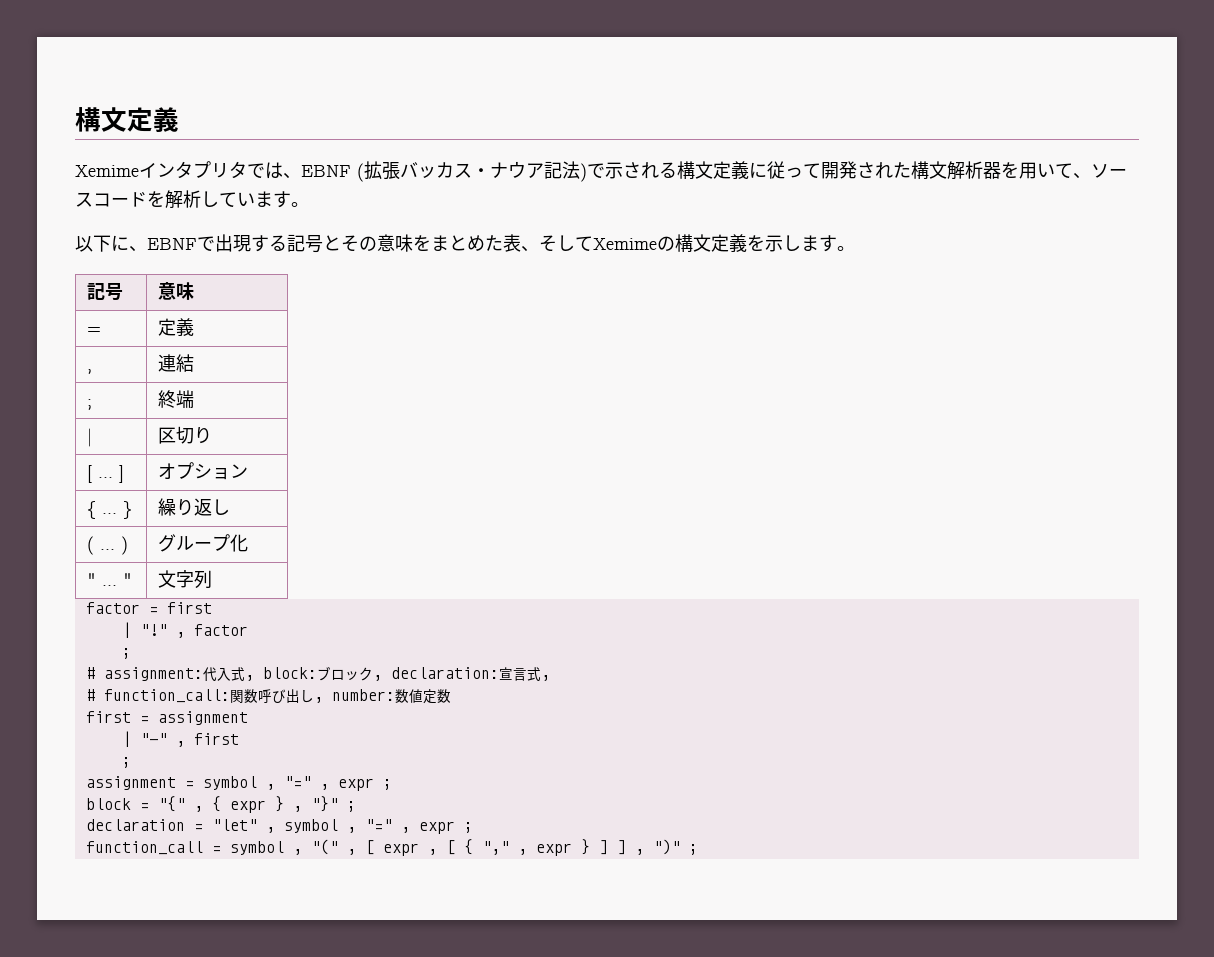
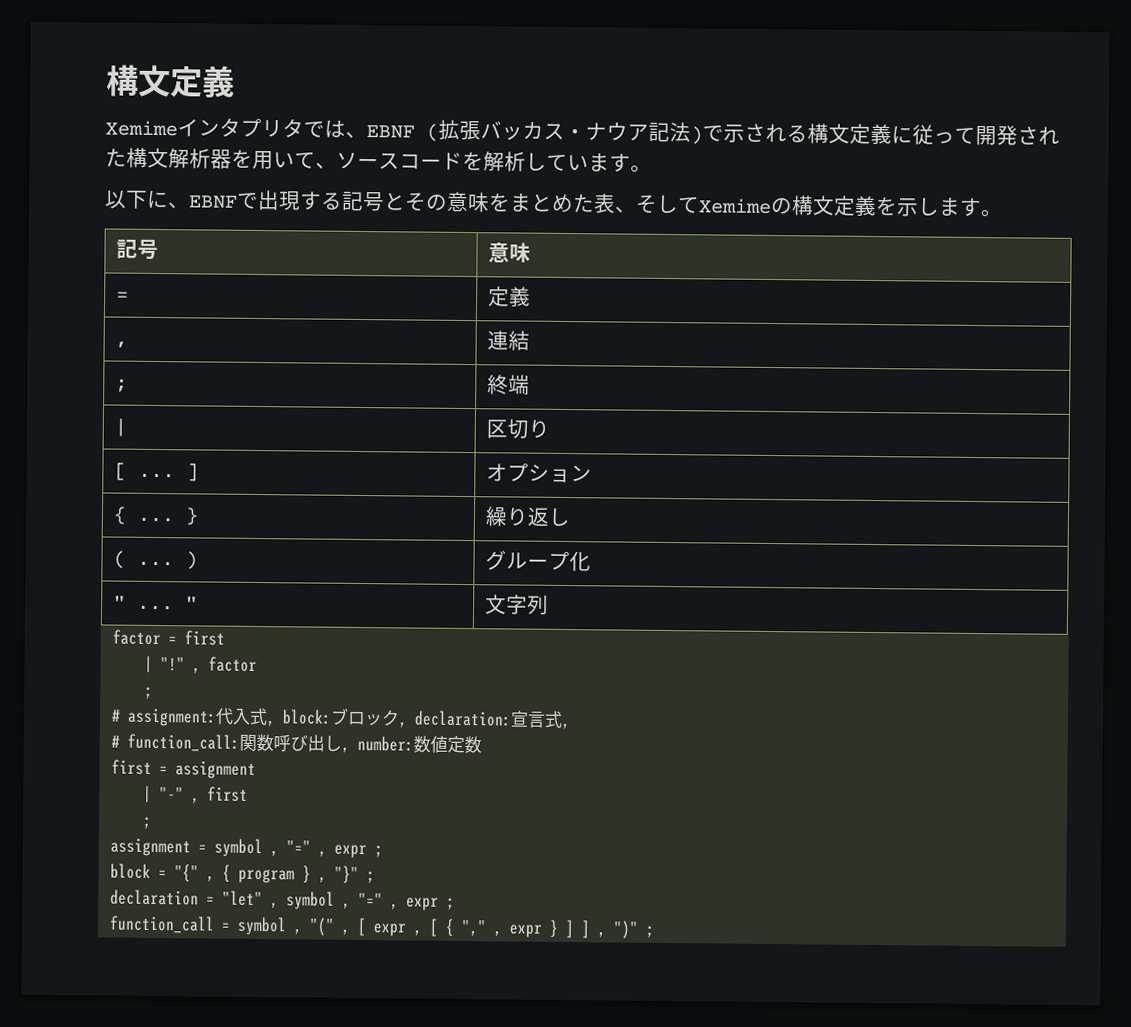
[229,800,266,813] expr -> [238,868,296,884] program

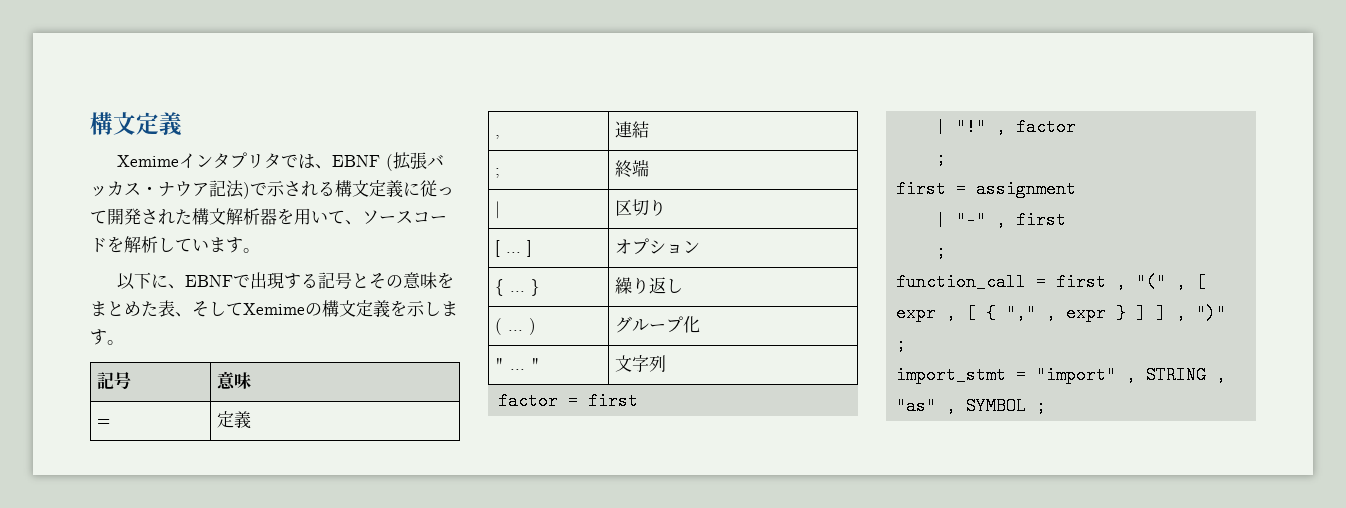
[111,707,571,730] [111,733,483,754] // # assignment:代入式, block:ブロック, declaration:宣言式, // # function_call:関数呼び出し, number:数値定数 -> (947, 158) none
[110,837,384,859] [110,863,376,885] [110,889,456,911] // assignment = symbol , "=" , expr ; // block = "{" , { program } , "}" ; // declaration = "let" , symbol , "=" , expr ; -> (947, 251) none
[237,916,288,936] symbol -> [1056,273,1107,291] first
(655, 931) none -> [896,366,1227,384] [896,397,1047,415] // import_stmt = "import" , STRING , "as" , SYMBOL ;

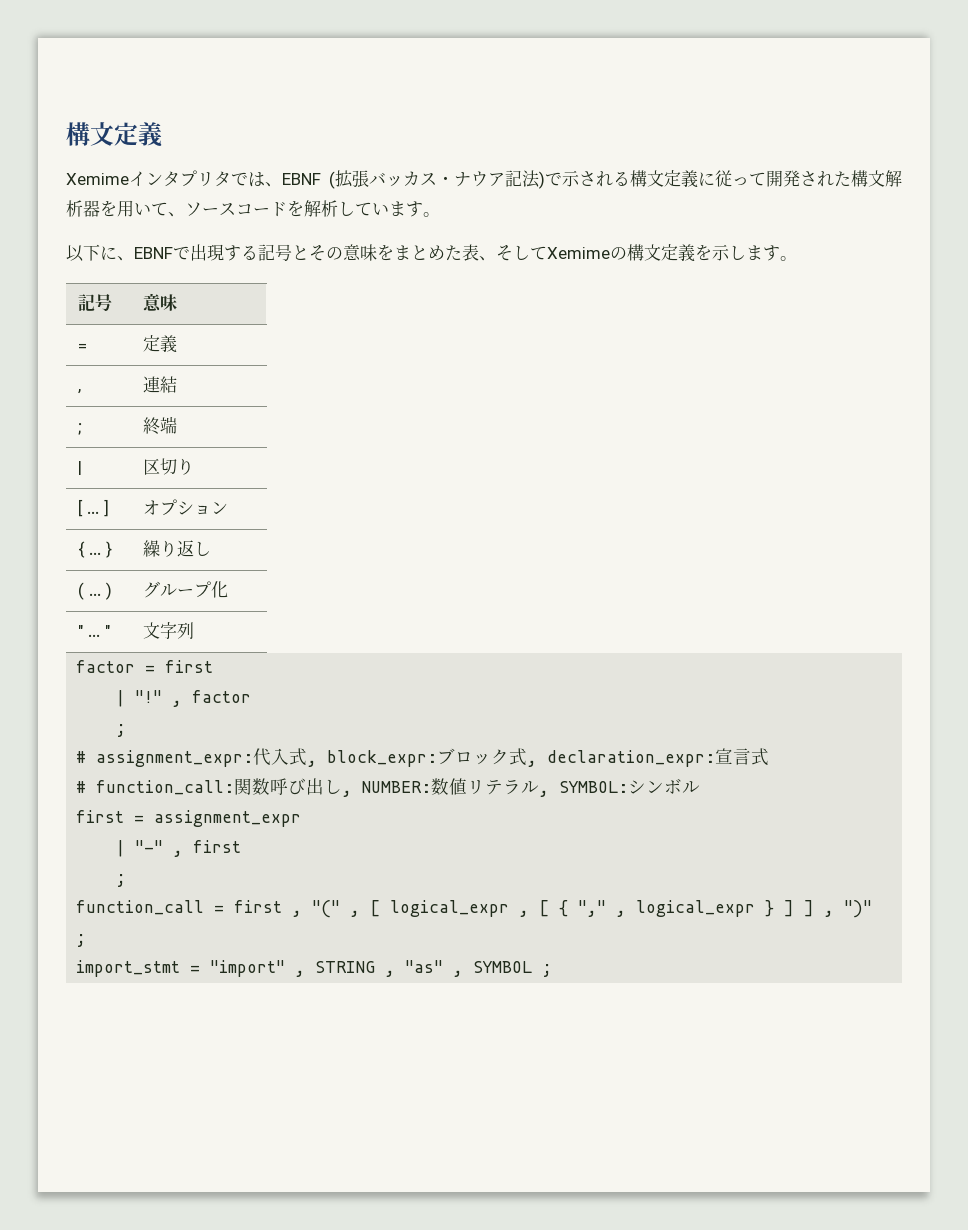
(947, 158) none -> [76,748,770,767] [76,778,701,797] // # assignment_expr:代入式, block_expr:ブロック式, declaration_expr:宣言式 // # function_call:関数呼び出し, NUMBER:数値リテラル, SYMBOL:シンボル
[976,180,1077,198] assignment -> [154,810,302,827] assignment_expr
[896,304,937,322] expr -> [390,900,510,917] logical_expr
[1066,304,1107,322] expr -> [636,900,756,917] logical_expr

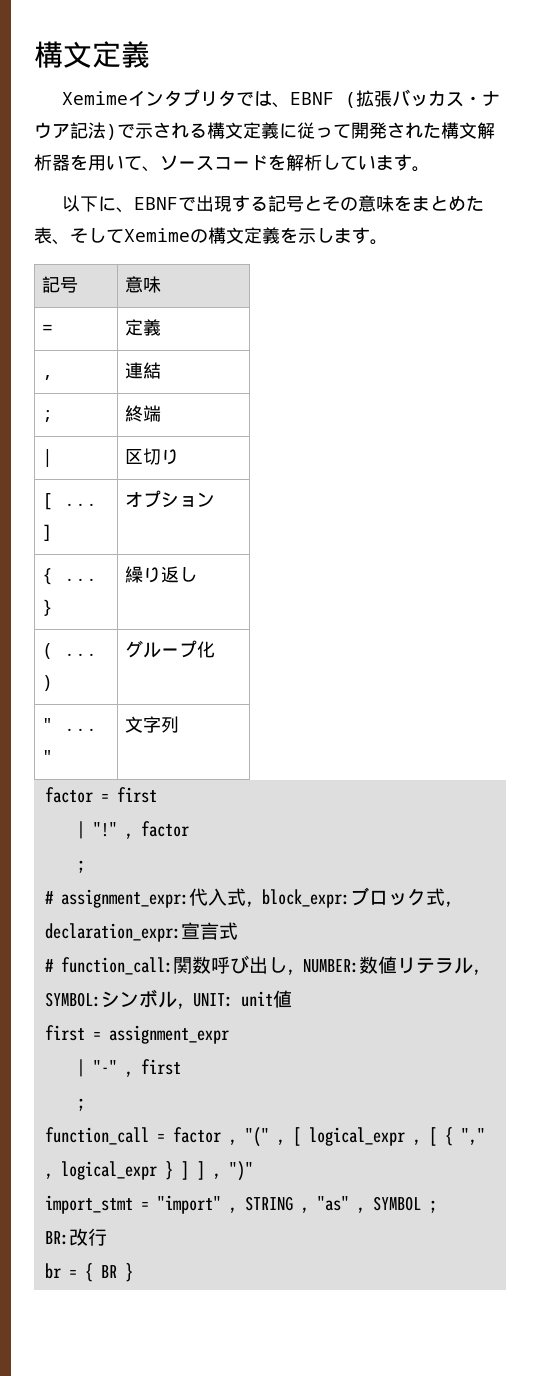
(701, 787) none -> [176,990,292,1009] , UNIT: unit値
[234,900,283,913] first -> [172,1127,221,1143] factor
[76,934,87,947] ; -> (253, 1171) none
(553, 970) none -> [44,1228,107,1246] [44,1263,133,1282] // BR:改行 // br = { BR }

